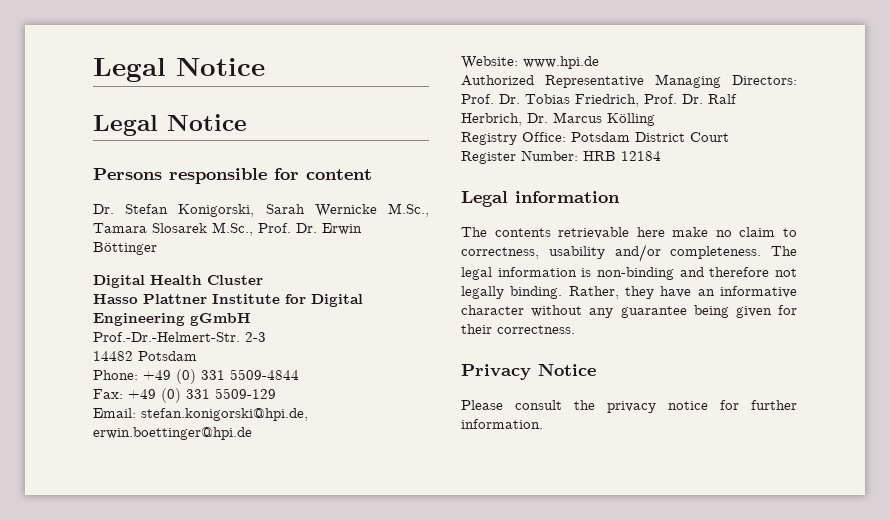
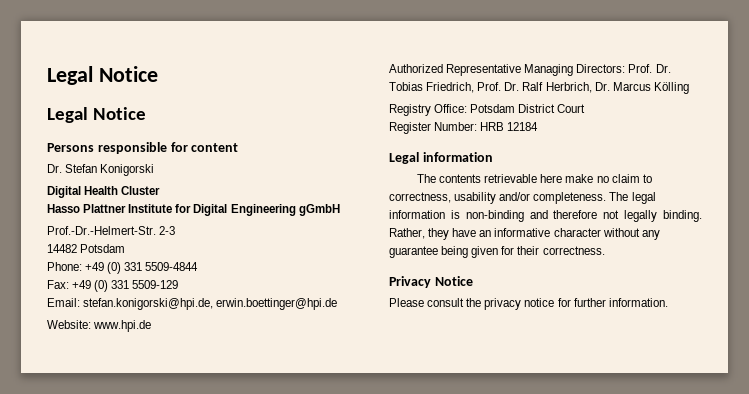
[178,203,429,217] [93,222,362,236] [93,242,157,255] Konigorski, Sarah Wernicke M.Sc., Tamara Slosarek M.Sc., Prof. Dr. Erwin Böttinger -> [100,164,155,176] Konigorski

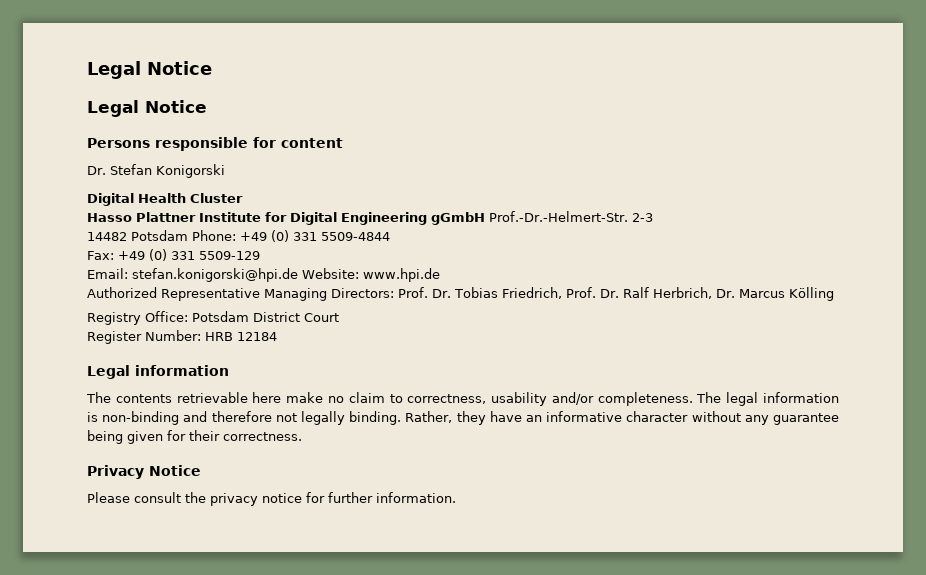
(340, 210) // -> (485, 218) none
(126, 248) // -> (188, 235) none
[83,298,338,310] stefan.konigorski@hpi.de, erwin.boettinger@hpi.de // -> [132,268,298,282] stefan.konigorski@hpi.de

